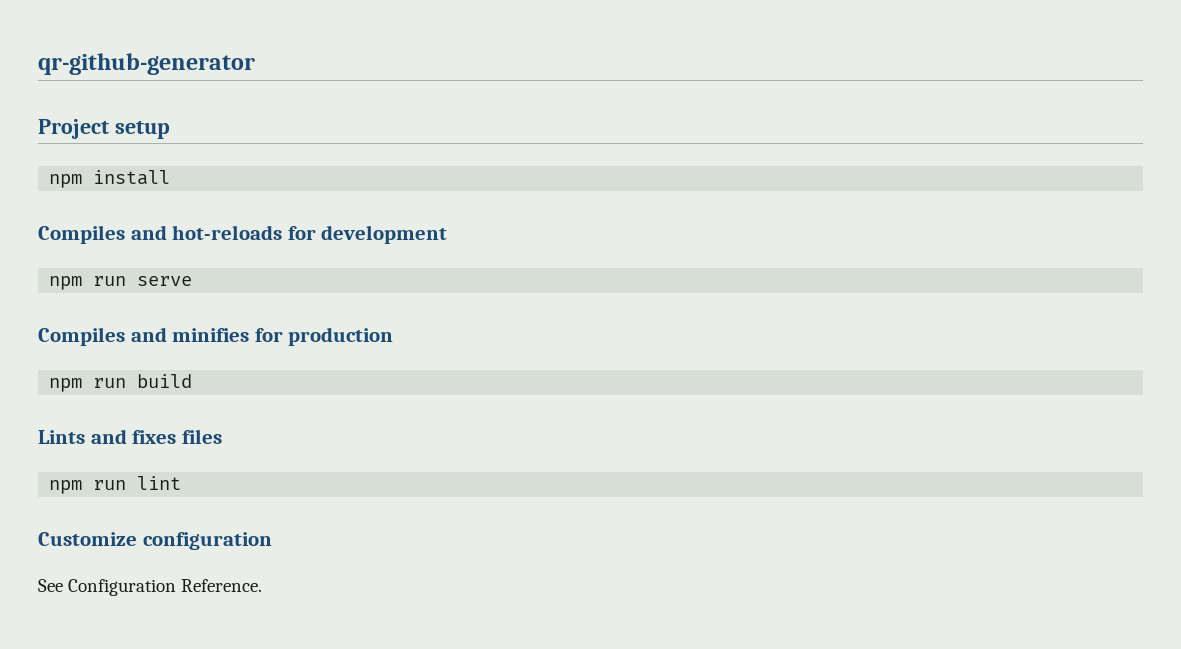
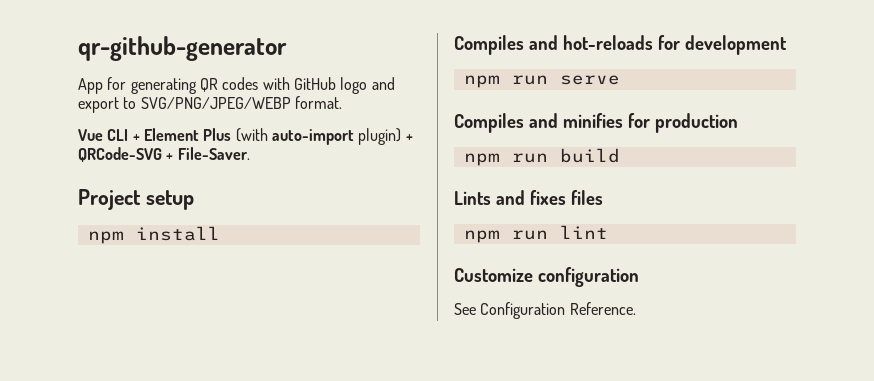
(255, 64) none -> [78,77,395,94] [78,96,342,113] [78,128,413,145] [78,147,250,162] // App for generating QR codes with GitHub logo and export to SVG/PNG/JPEG/WEBP format. // Vue CLI + Element Plus (with auto-import plugin) + QRCode-SVG + File-Saver.

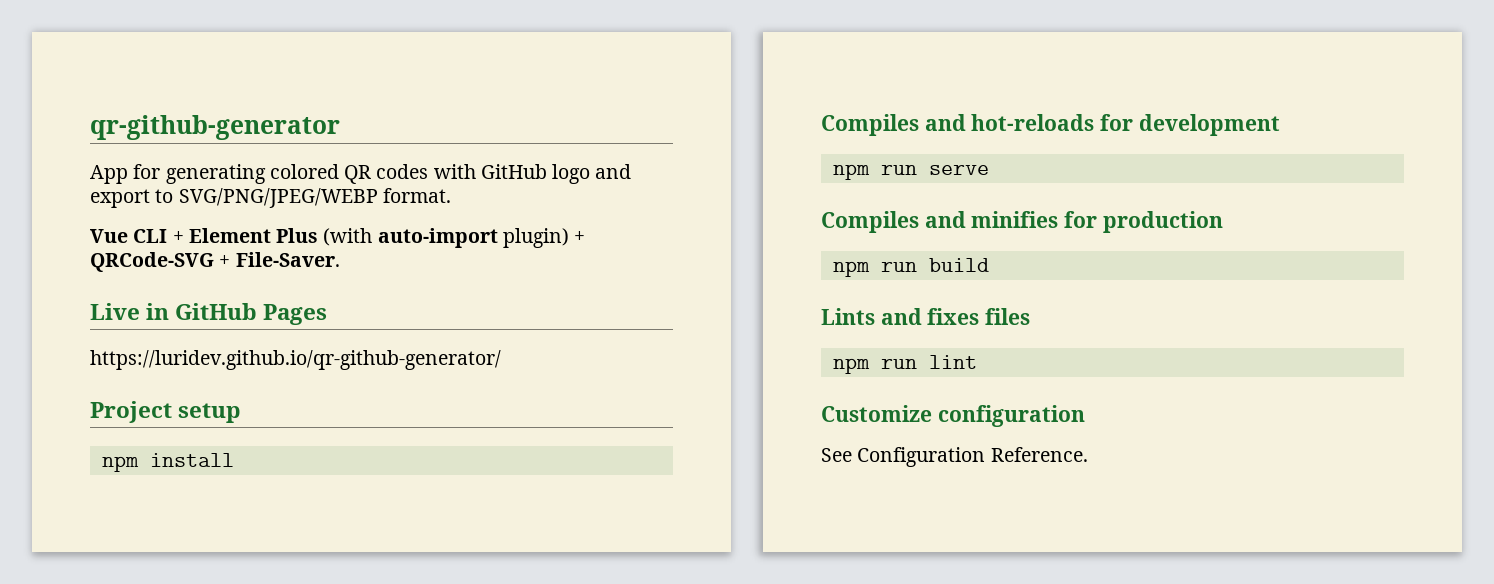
(197, 86) none -> [269,164,339,179] colored
(250, 153) none -> [90,303,328,325] [90,350,501,370] // Live in GitHub Pages // https://luridev.github.io/qr-github-generator/

